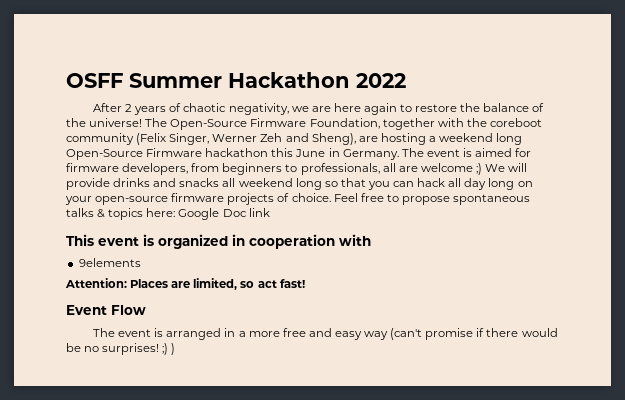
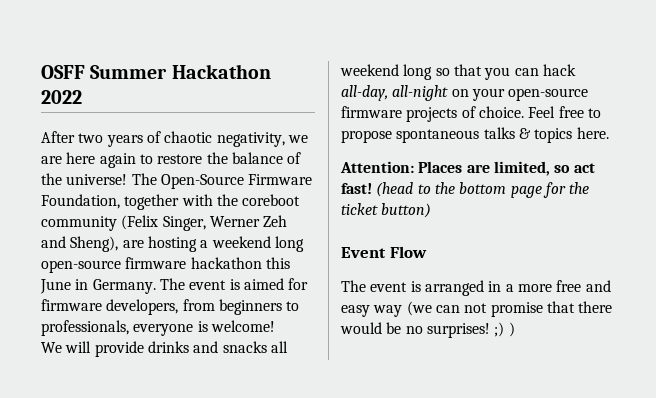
[125,104,133,112] 2 -> [78,133,104,143] two
[66,148,203,160] Open-Source Firmware -> [41,257,187,273] open-source firmware
[382,163,482,175] all are welcome ;) -> [133,320,275,336] everyone is welcome! //
[448,178,515,190] all day long -> [341,85,449,101] all-day, all-night
[146,208,270,220] [66,234,371,249] [78,258,141,267] here: Google Doc link // This event is organized in cooperation with // 9elements -> [576,127,609,139] here.
(305, 283) none -> [376,182,590,198] [341,203,432,218] (head to the bottom page for the ticket button)
[390,328,485,340] (can't promise if -> [406,301,575,317] (we can not promise that

